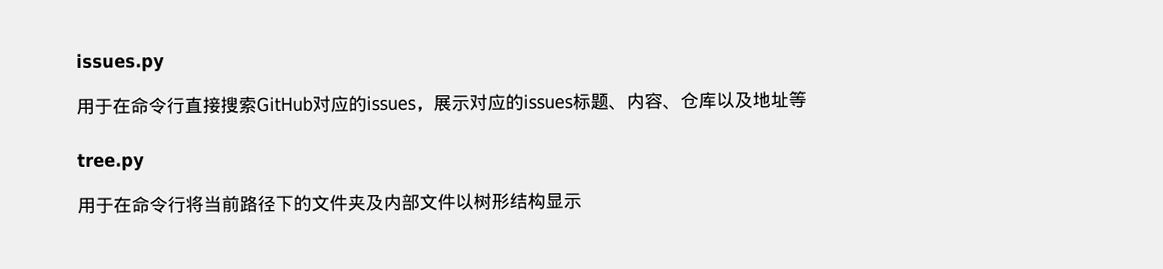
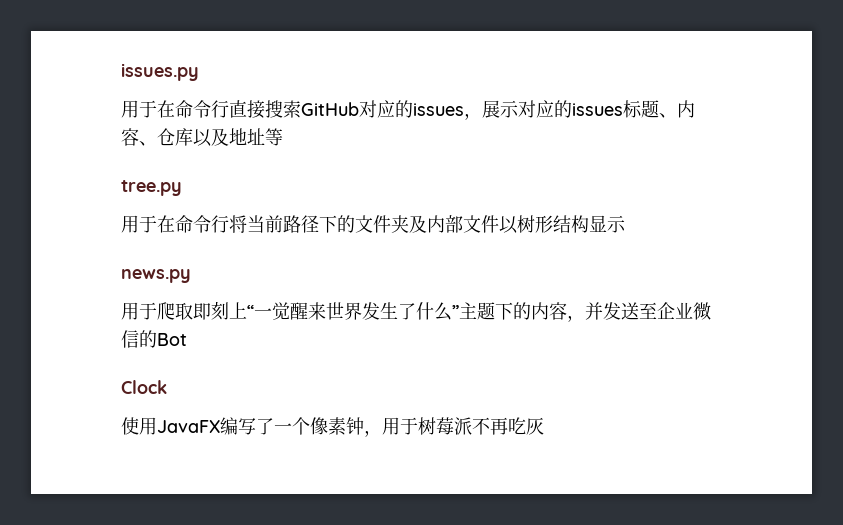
(582, 201) none -> [121,269,191,283] [121,301,711,322] [121,330,187,348] [121,380,167,394] [121,417,544,437] // news.py // 用于爬取即刻上“一觉醒来世界发生了什么”主题下的内容，并发送至企业微信的Bot // Clock // 使用JavaFX编写了一个像素钟，用于树莓派不再吃灰

